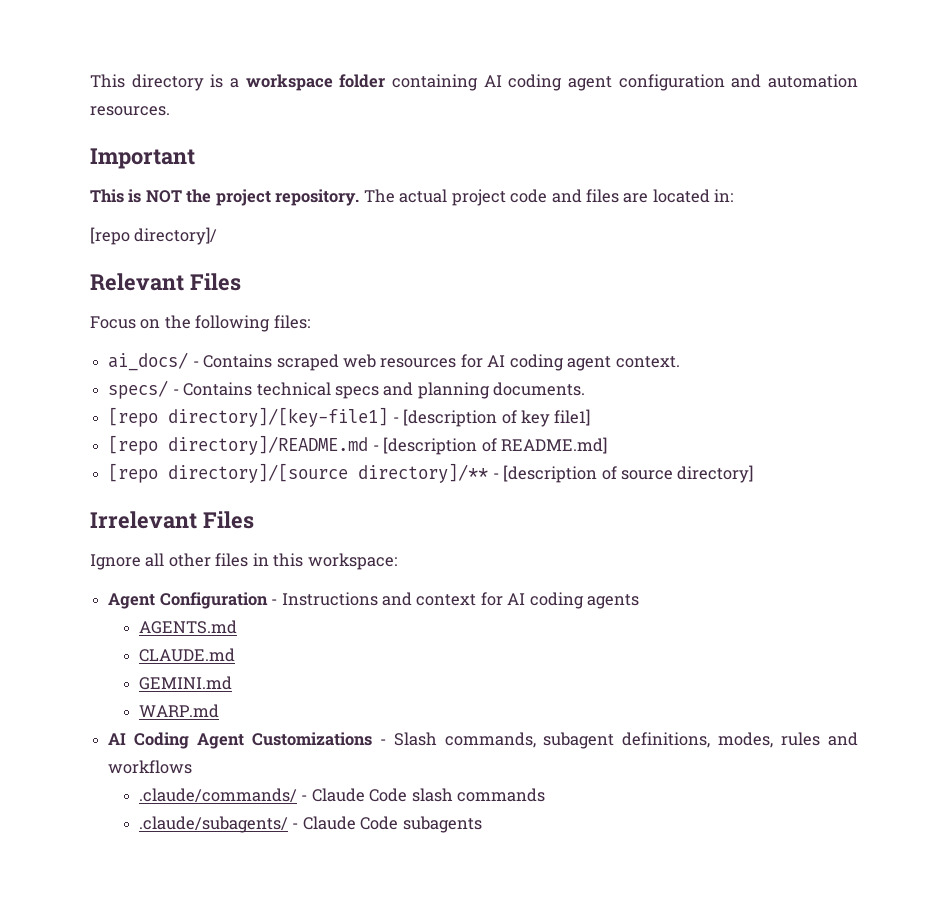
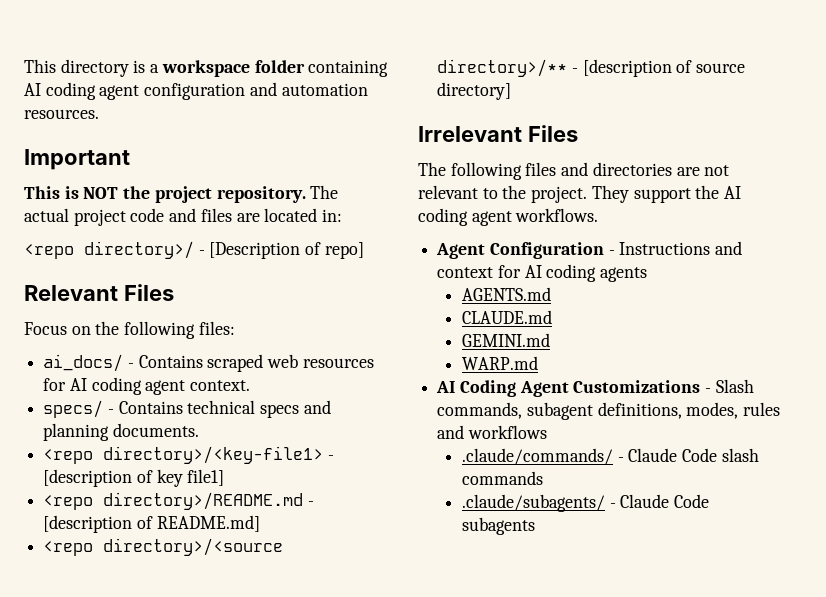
[90,227,218,245] [repo directory]/ -> [24,241,364,259] <repo directory>/ - [Description of repo]
[108,407,389,427] [repo directory]/[key-file1] -> [43,446,324,464] <repo directory>/<key-file1>
[108,435,369,455] [repo directory]/README.md -> [43,492,304,510] <repo directory>/README.md
[108,463,489,483] [repo directory]/[source directory]/** -> [43,538,284,556] [437,59,568,77] <repo directory>/<source directory>/**
[90,553,397,570] Ignore all other files in this workspace: -> [418,162,730,180] [418,185,742,203] [418,208,599,226] The following files and directories are not relevant to the project. They support the AI coding agent workflows.

